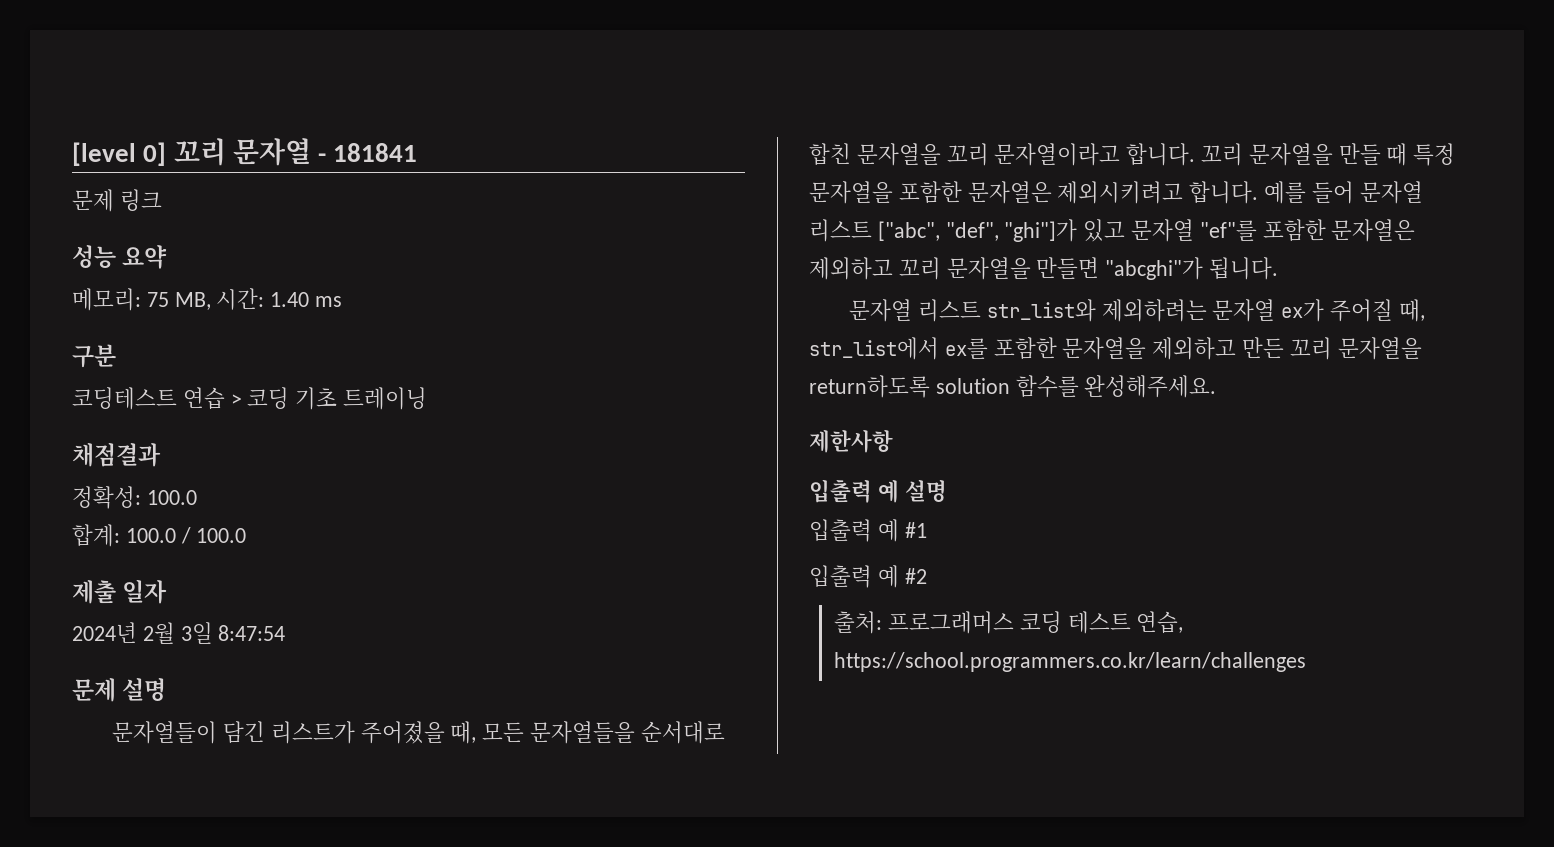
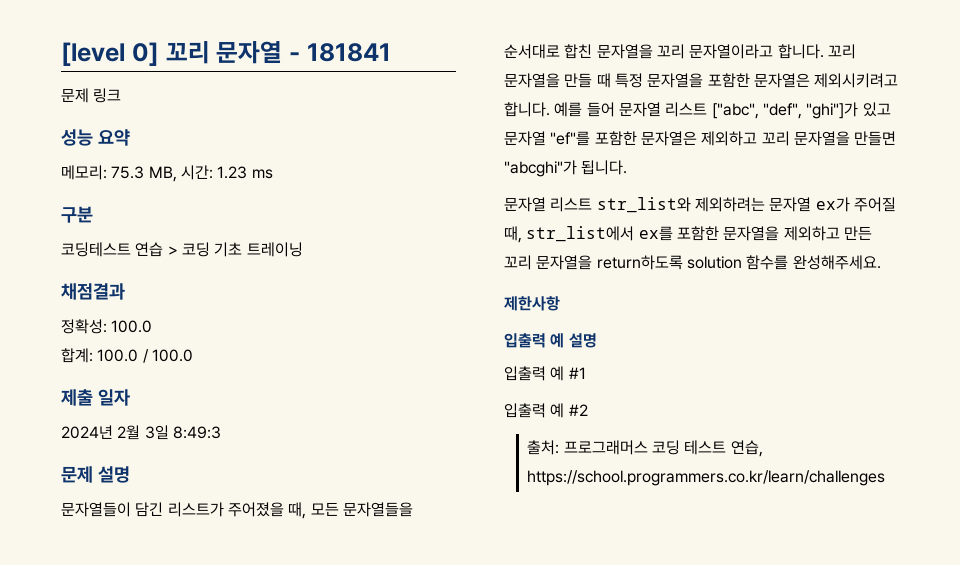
[146,292,169,307] 75 -> [111,166,145,179] 75.3
[270,292,310,307] 1.40 -> [217,166,248,179] 1.23
[218,625,286,641] 8:47:54 -> [172,426,221,439] 8:49:3

